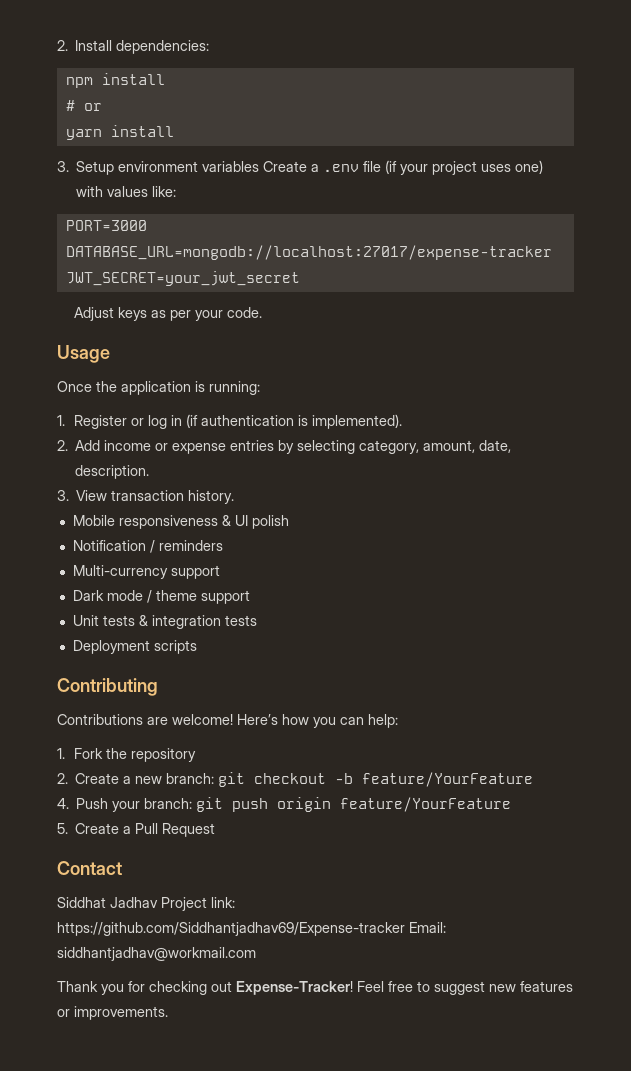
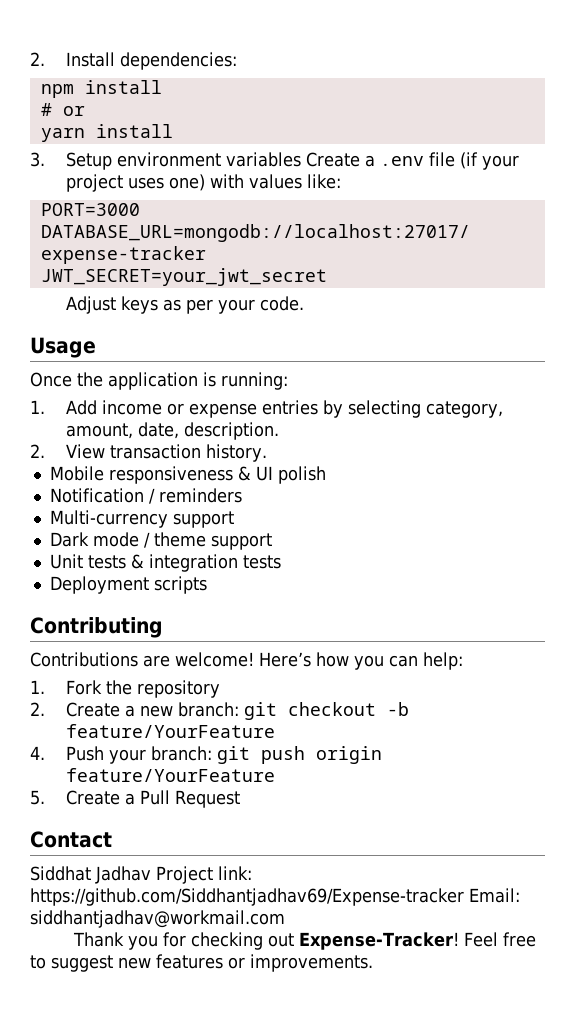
[74,414,403,429] [57,440,68,451] Register or log in (if authentication is implemented). // 2. -> (45, 407) none
[57,490,69,501] 3. -> [30,444,45,458] 2.

